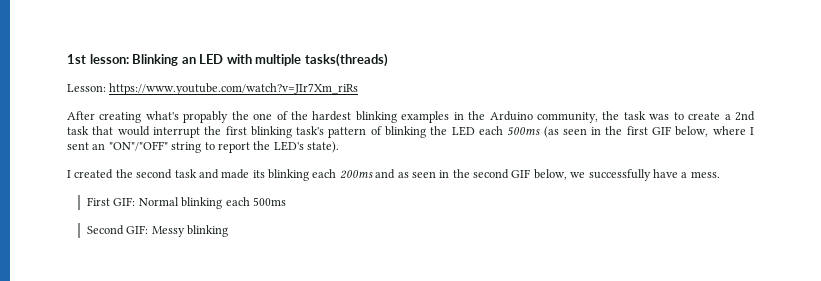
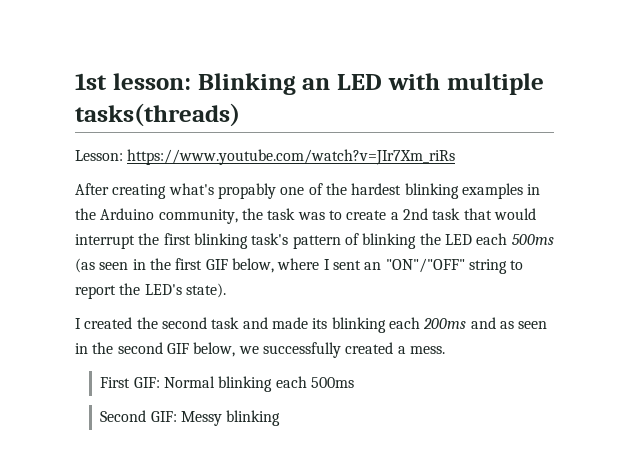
[231,111,249,120] the -> (276, 191) none
[652,169,678,178] have -> [345,342,394,354] created

